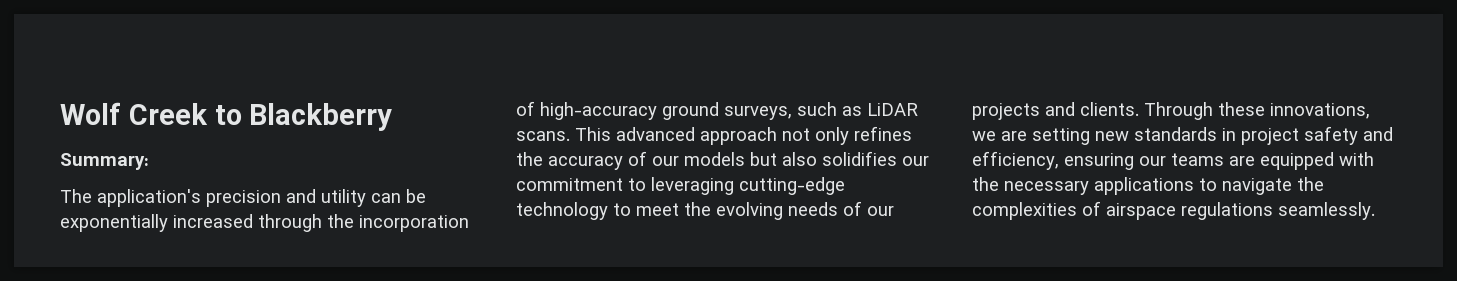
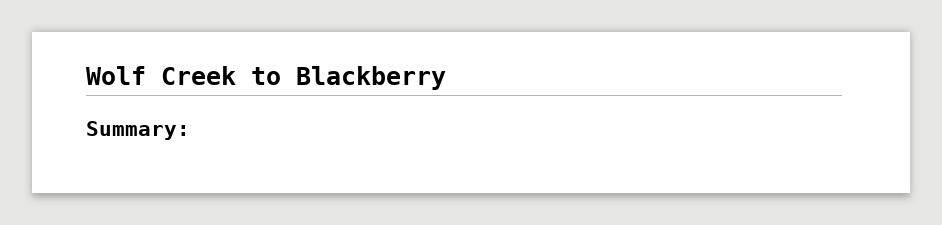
[60,189,426,207] [60,214,469,232] [516,101,918,120] [516,126,912,145] [516,151,929,170] [516,177,845,195] [516,201,894,220] [972,102,1370,120] [972,126,1393,145] [972,151,1374,170] [972,177,1324,195] [972,201,1375,220] // The application's precision and utility can be exponentially increased through the incorporation of high-accuracy ground surveys, such as LiDAR scans. This advanced approach not only refines the accuracy of our models but also solidifies our commitment to leveraging cutting-edge technology to meet the evolving needs of our projects and clients. Through these innovations, we are setting new standards in project safety and efficiency, ensuring our teams are equipped with the necessary applications to navigate the complexities of airspace regulations seamlessly. -> (190, 130) none

